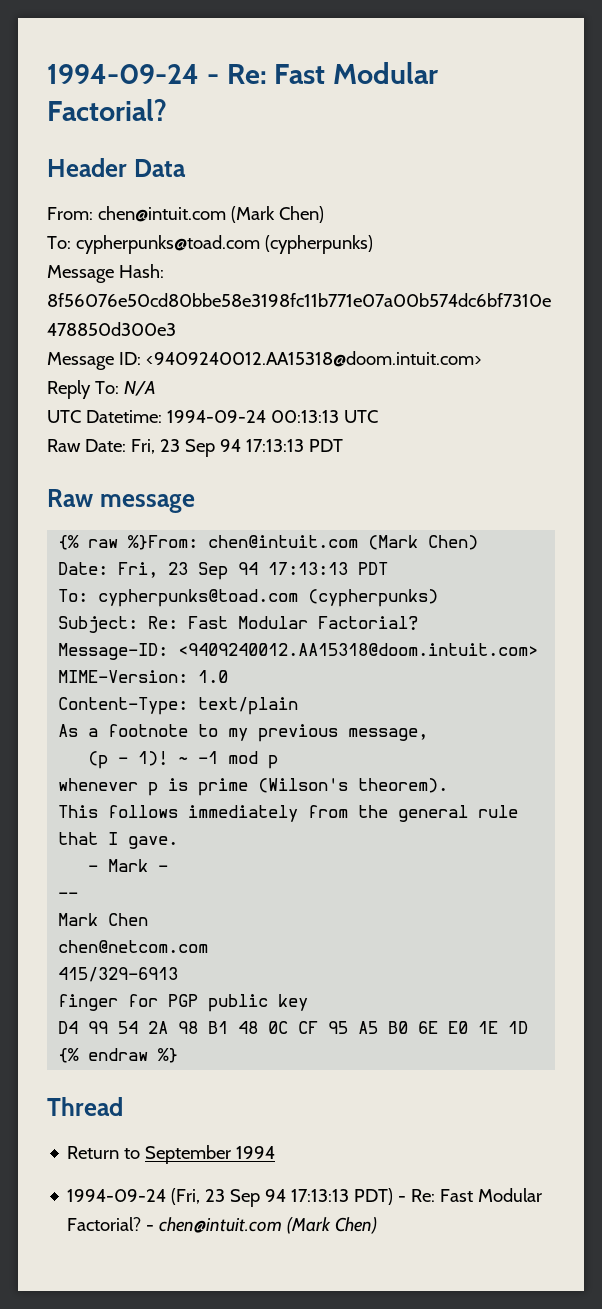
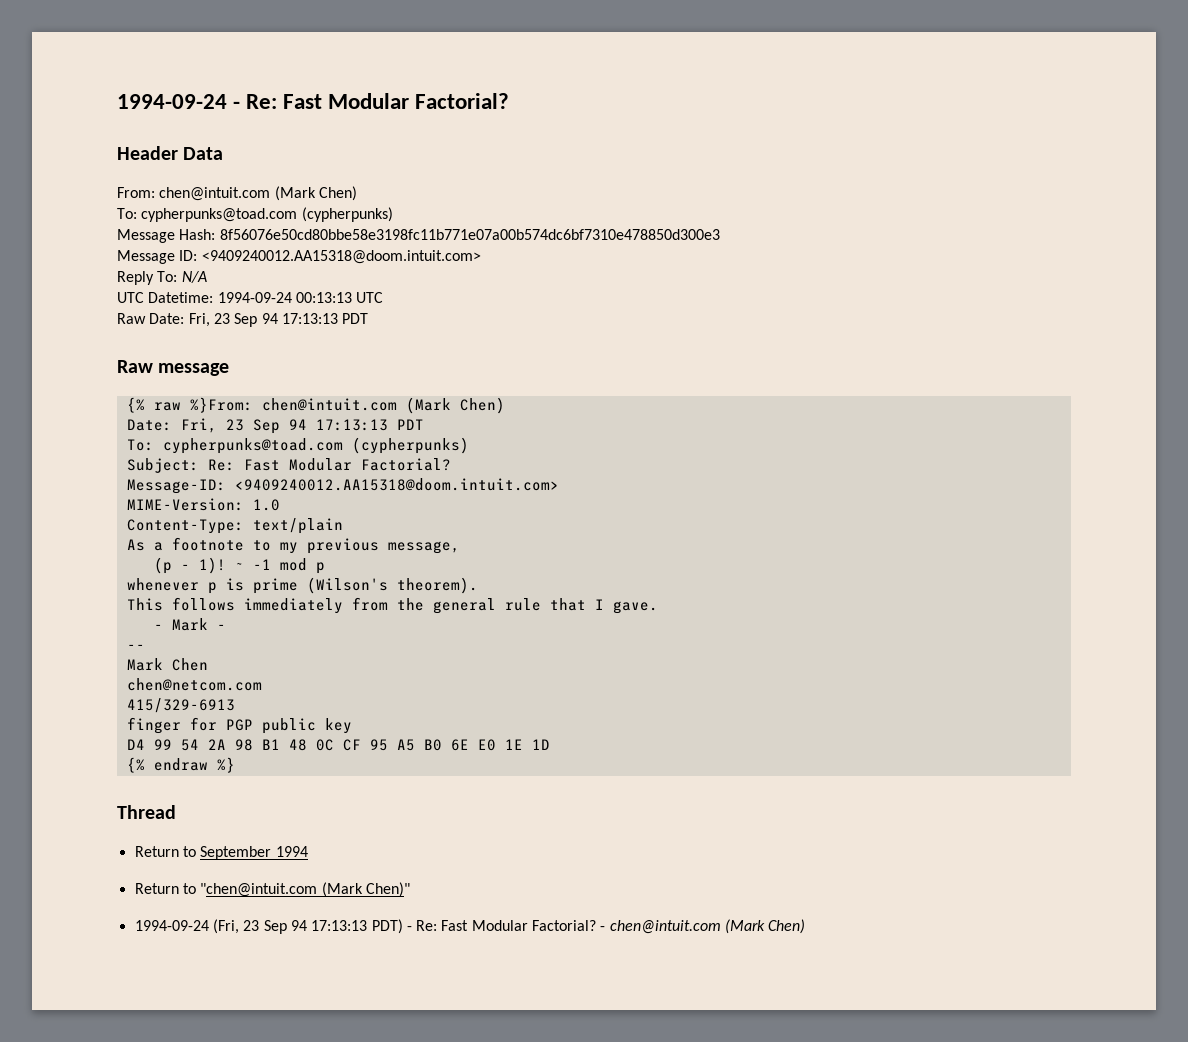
(276, 1152) none -> [134,882,410,897] // Return to "chen@intuit.com (Mark Chen)"

